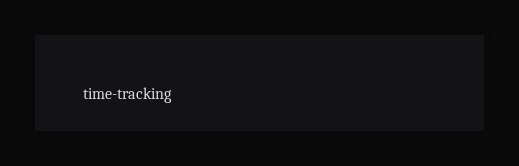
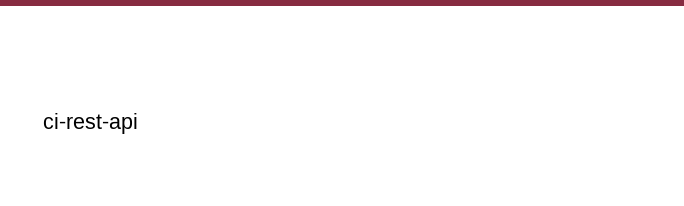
[83,87,172,103] time-tracking -> [43,113,138,134] ci-rest-api

